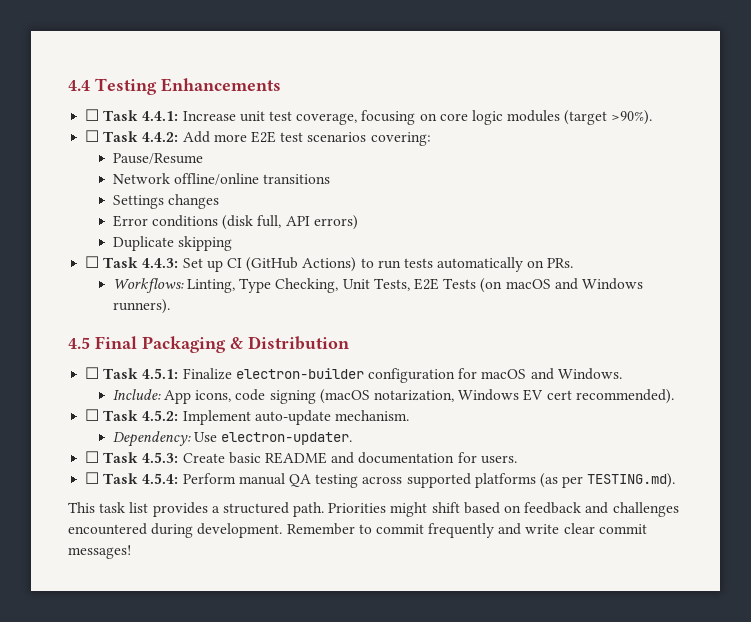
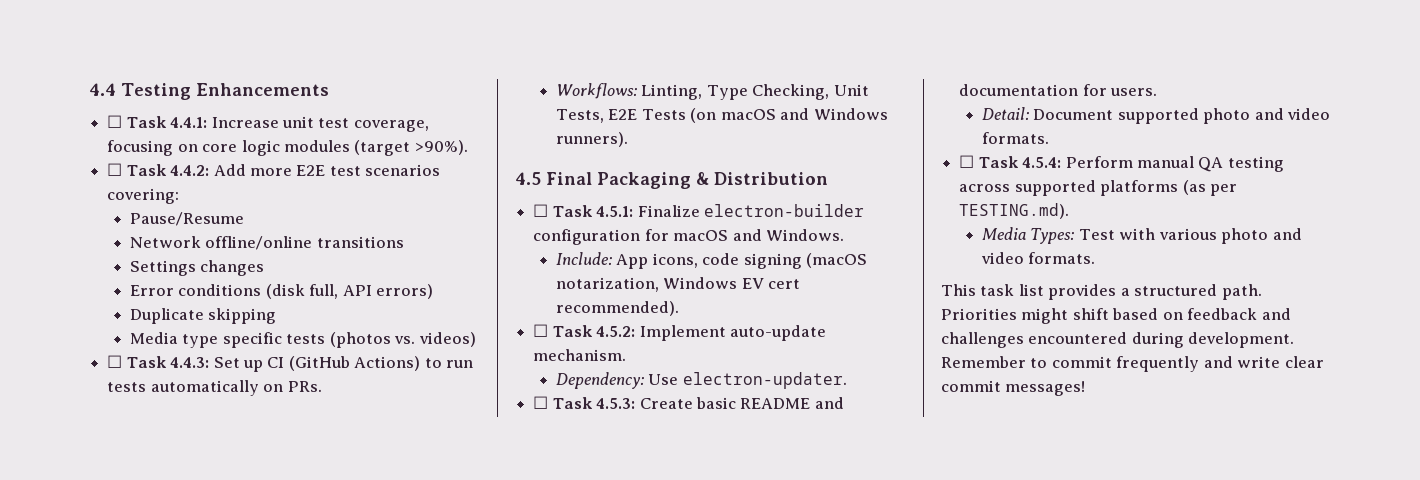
(233, 243) none -> [129,332,476,348] // Media type specific tests (photos vs. videos)
(517, 459) none -> [981,107,1331,124] [981,132,1049,144] // Detail: Document supported photo and video formats.
(676, 480) none -> [981,227,1302,244] [980,252,1096,264] // Media Types: Test with various photo and video formats.

